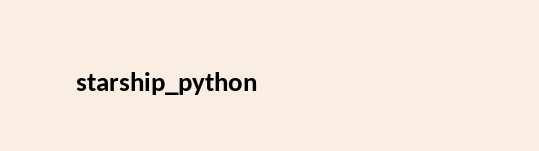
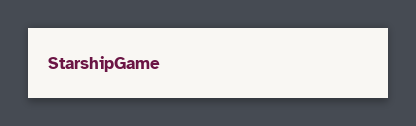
[76,72,257,95] starship_python -> [48,56,160,72] StarshipGame

